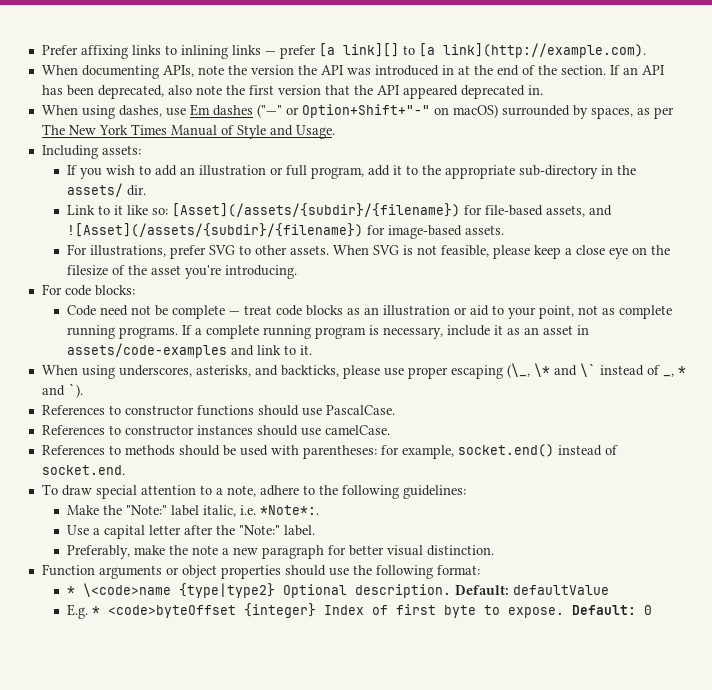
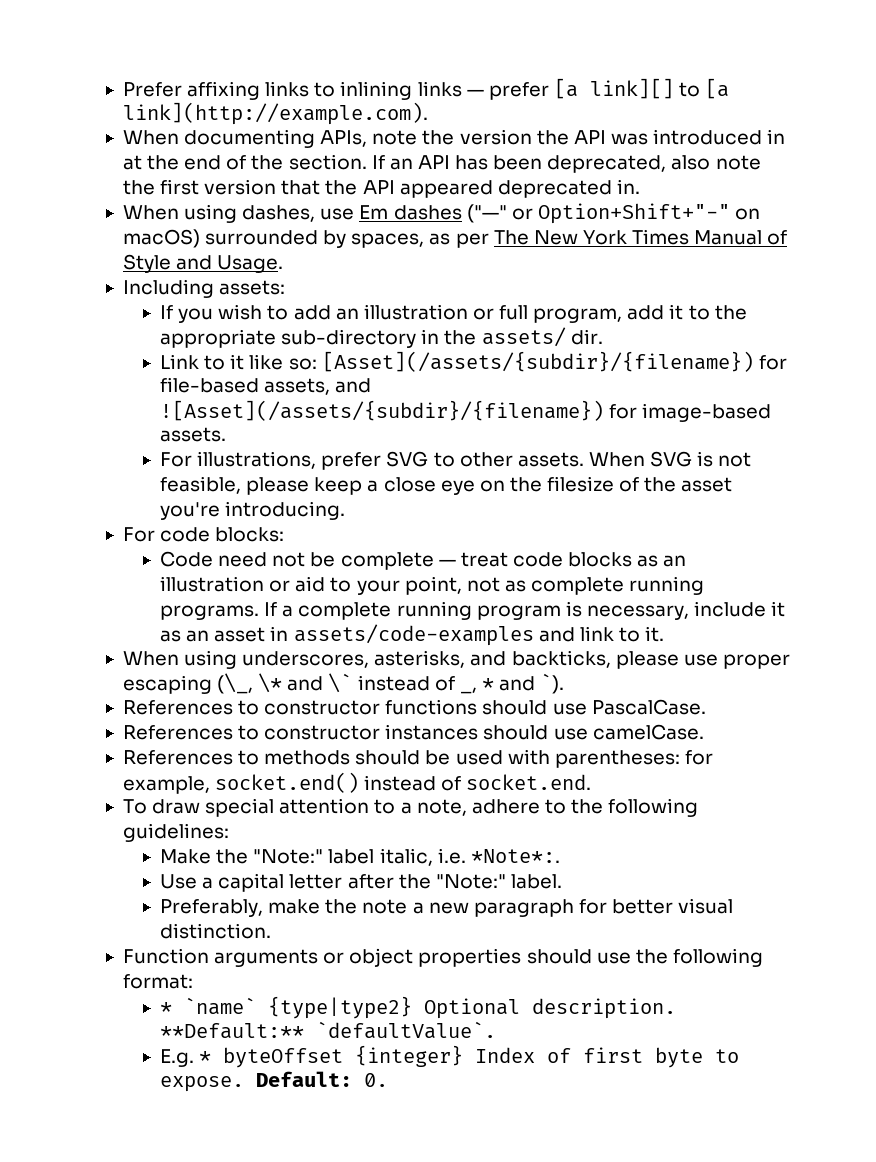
[82,583,171,597] \<code>name -> [183,997,256,1015] `name`
[454,585,609,595] Default: defaultValue -> [159,1021,496,1039] **Default:** `defaultValue`.
[107,605,236,618] <code>byteOffset -> [223,1047,344,1068] byteOffset
[643,605,652,615] 0 -> [363,1073,388,1087] 0.

